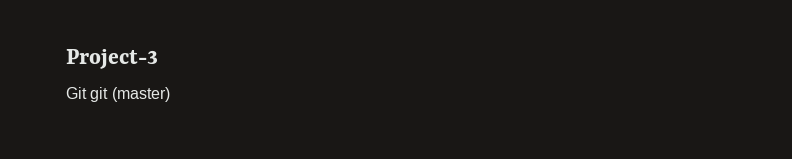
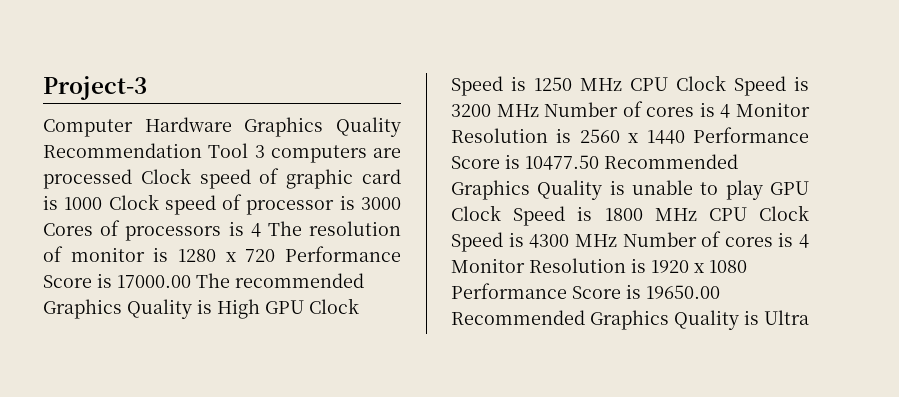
[66,87,170,102] Git git (master) -> [43,117,402,137] [43,143,401,163] [43,168,402,189] [43,194,401,215] [43,220,401,241] [43,246,401,262] [43,273,364,288] [43,298,359,319] [451,75,809,96] [451,101,810,118] [451,127,809,144] [451,154,738,170] [451,180,809,200] [451,205,809,226] [451,231,809,252] [451,258,747,273] [451,283,720,299] [451,310,809,330] Computer Hardware Graphics Quality Recommendation Tool 3 computers are processed Clock speed of graphic card is 1000 Clock speed of processor is 3000 Cores of processors is 4 The resolution of monitor is 1280 x 720 Performance Score is 17000.00 The recommended Graphics Quality is High GPU Clock Speed is 1250 MHz CPU Clock Speed is 3200 MHz Number of cores is 4 Monitor Resolution is 2560 x 1440 Performance Score is 10477.50 Recommended Graphics Quality is unable to play GPU Clock Speed is 1800 MHz CPU Clock Speed is 4300 MHz Number of cores is 4 Monitor Resolution is 1920 x 1080 Performance Score is 19650.00 Recommended Graphics Quality is Ultra

